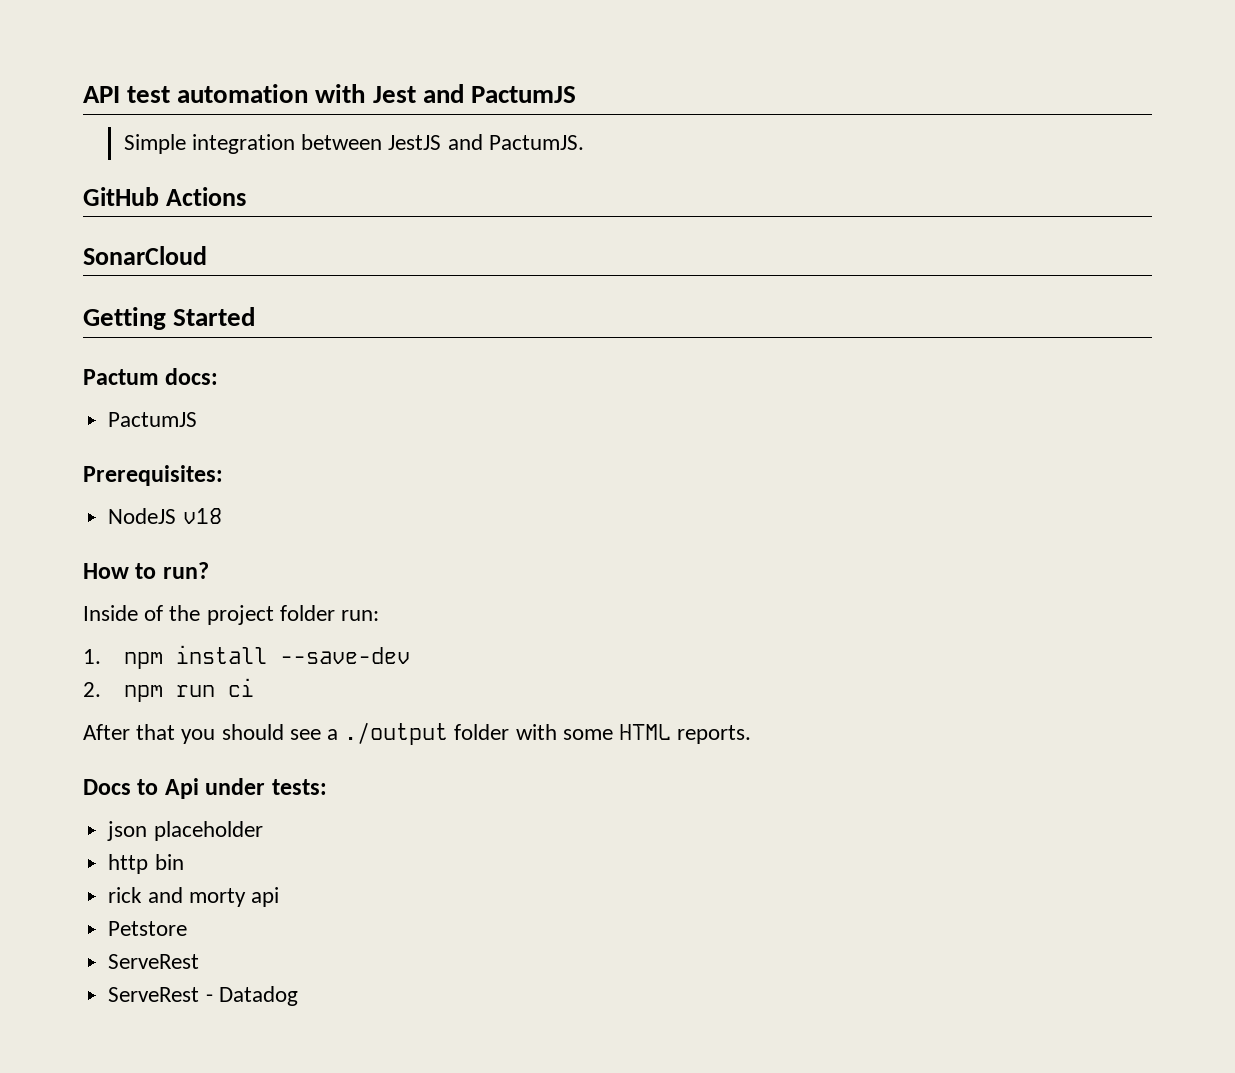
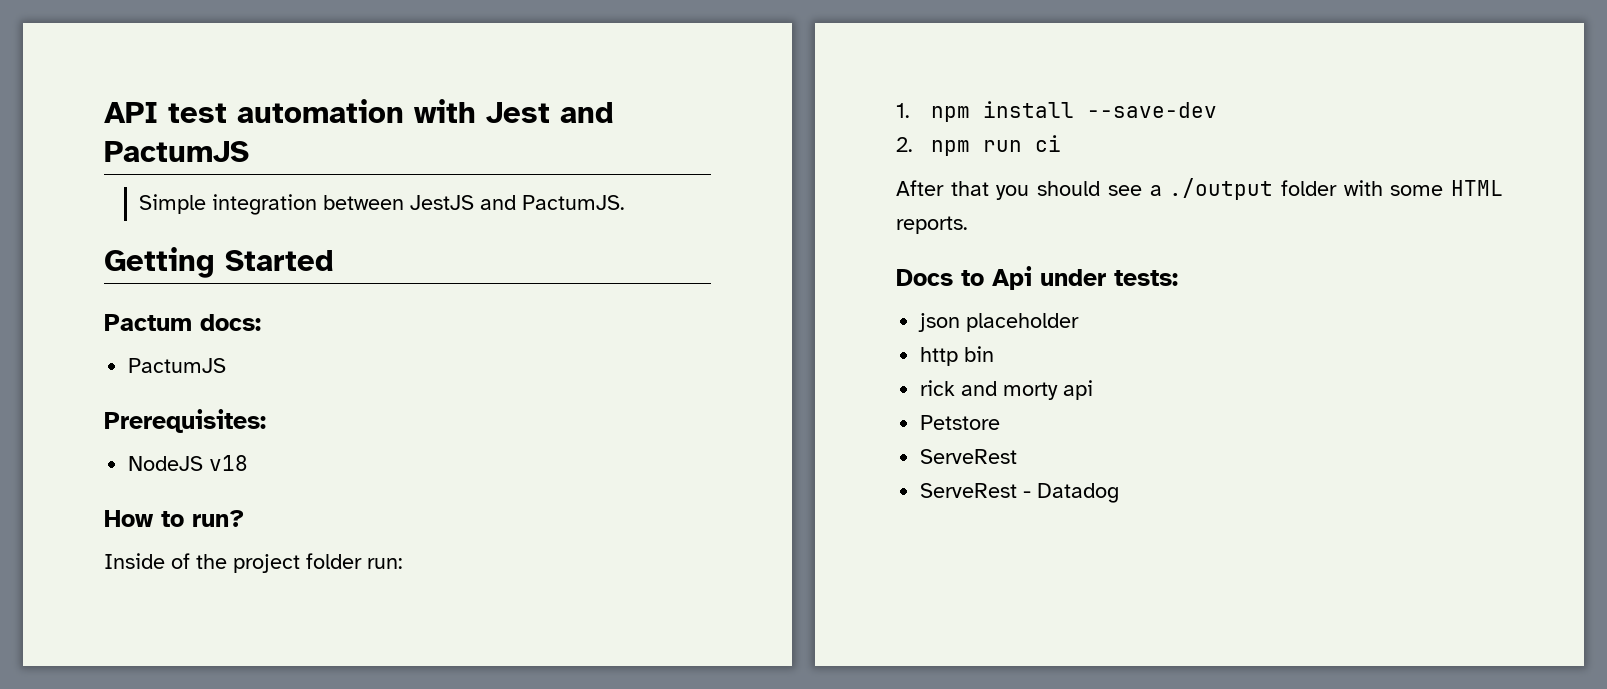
[83,187,246,206] [83,246,207,265] // GitHub Actions // SonarCloud -> (626, 202) none

